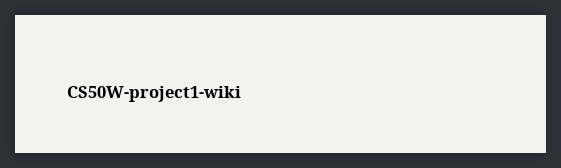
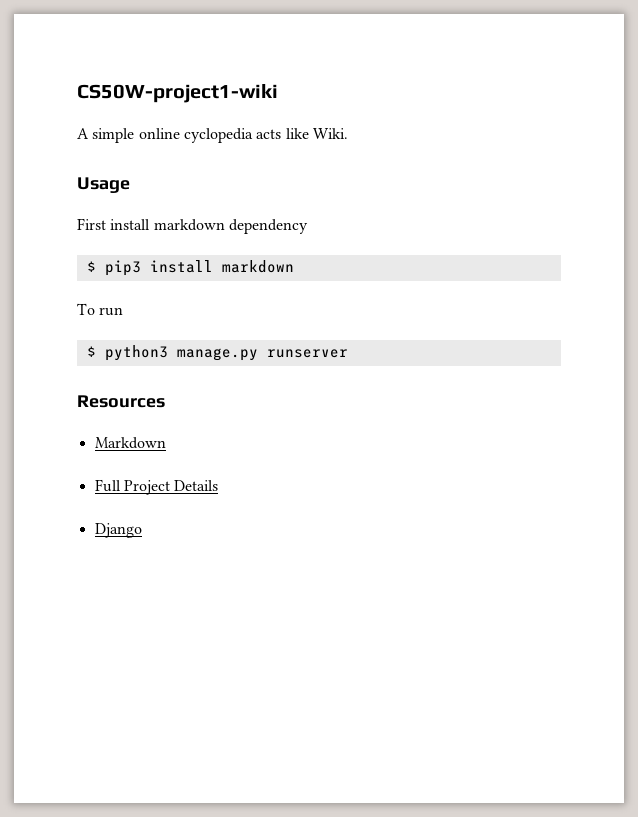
(241, 94) none -> [77,128,348,143] [77,177,130,193] [77,218,308,234] [86,260,294,276] [77,303,124,316] [86,345,348,361] [77,395,165,408] [94,437,166,449] [94,479,219,495] [94,523,142,538] // A simple online cyclopedia acts like Wiki. // Usage // First install markdown dependency // $ pip3 install markdown // To run // $ python3 manage.py runserver // Resources // Markdown // Full Project Details // Django

